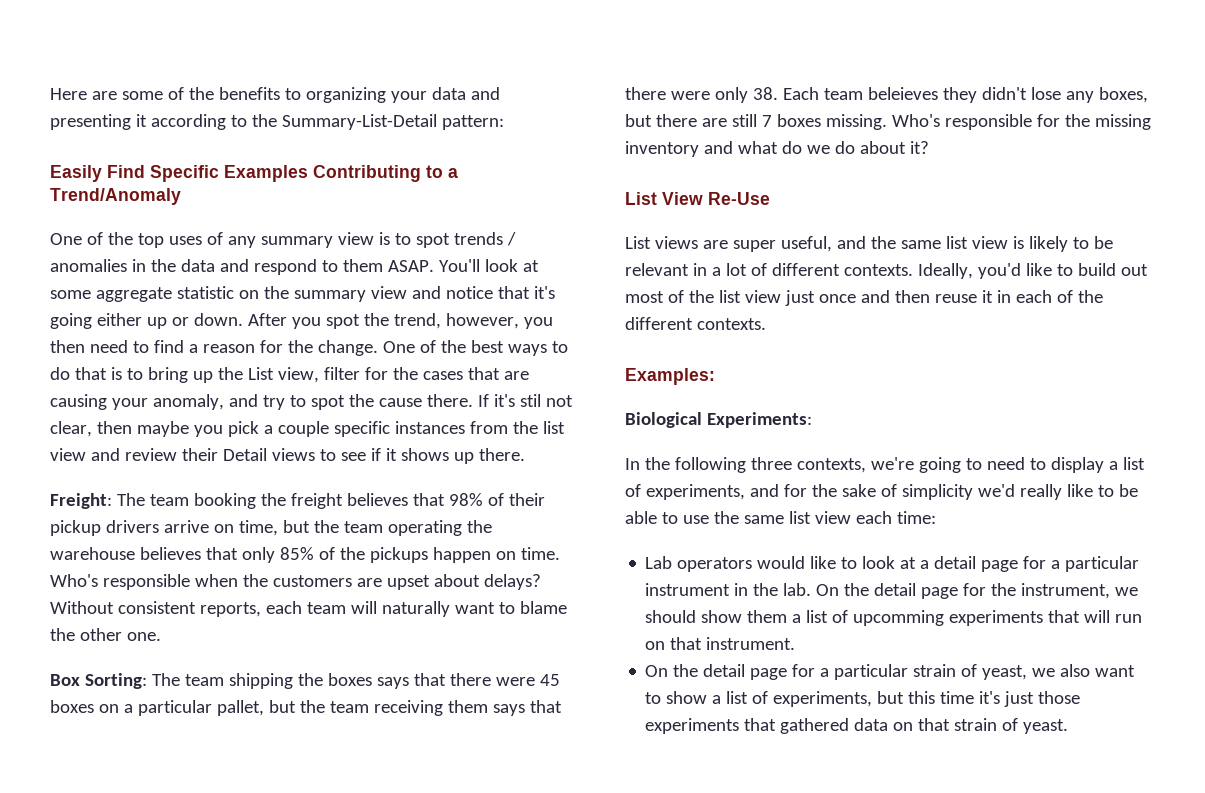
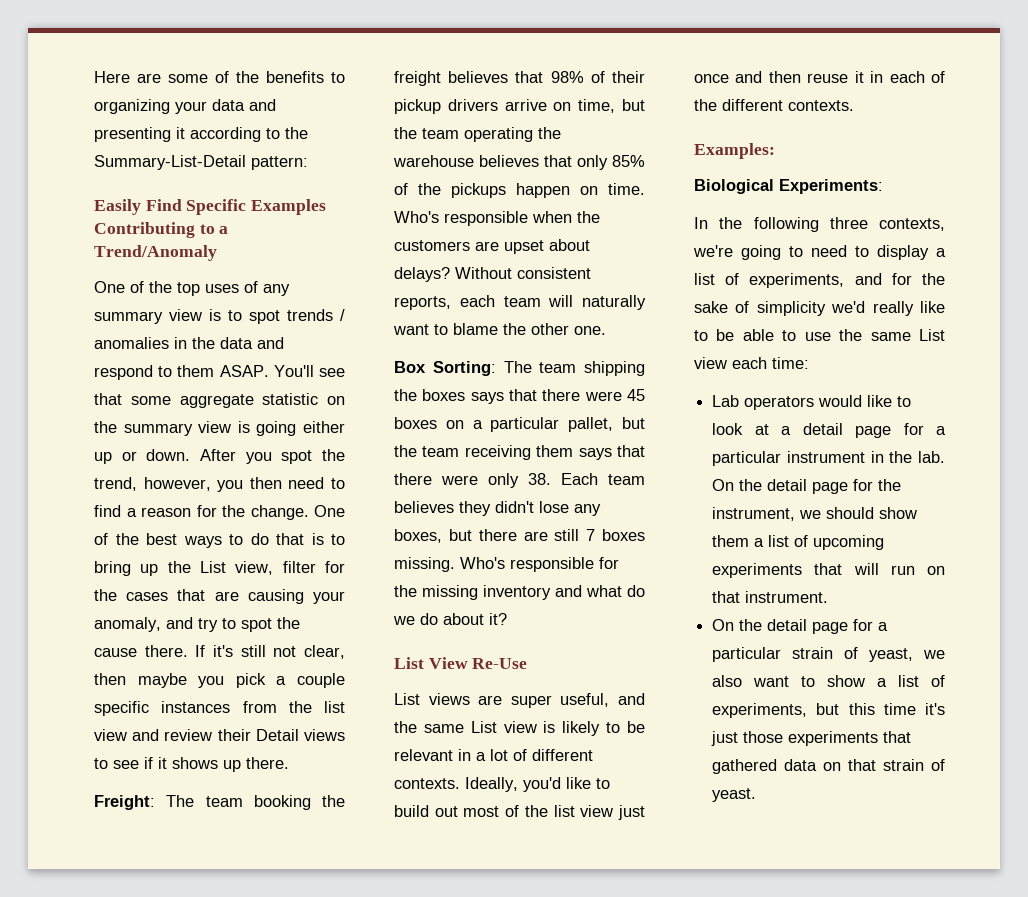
[484,259,539,272] look at -> [319,368,345,377] [94,393,122,405] see that
[411,286,555,299] and notice that it's -> [237,421,250,433] is
[519,394,541,407] stil -> [240,645,266,657] still
[867,87,938,100] beleieves -> [394,501,454,513] believes
[945,236,968,249] list -> [470,721,497,733] List
[788,511,811,524] list -> [919,329,945,341] List
[853,610,945,626] upcomming -> [813,535,885,550] upcoming

